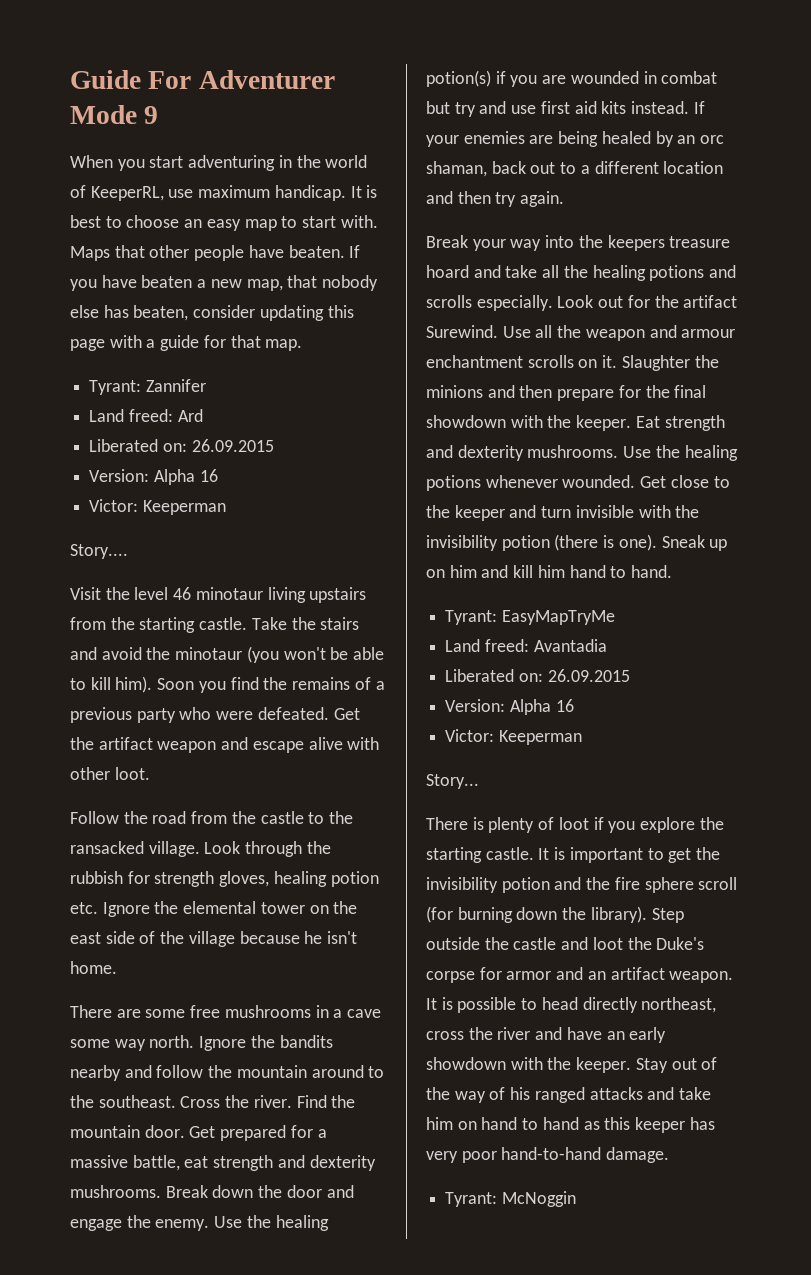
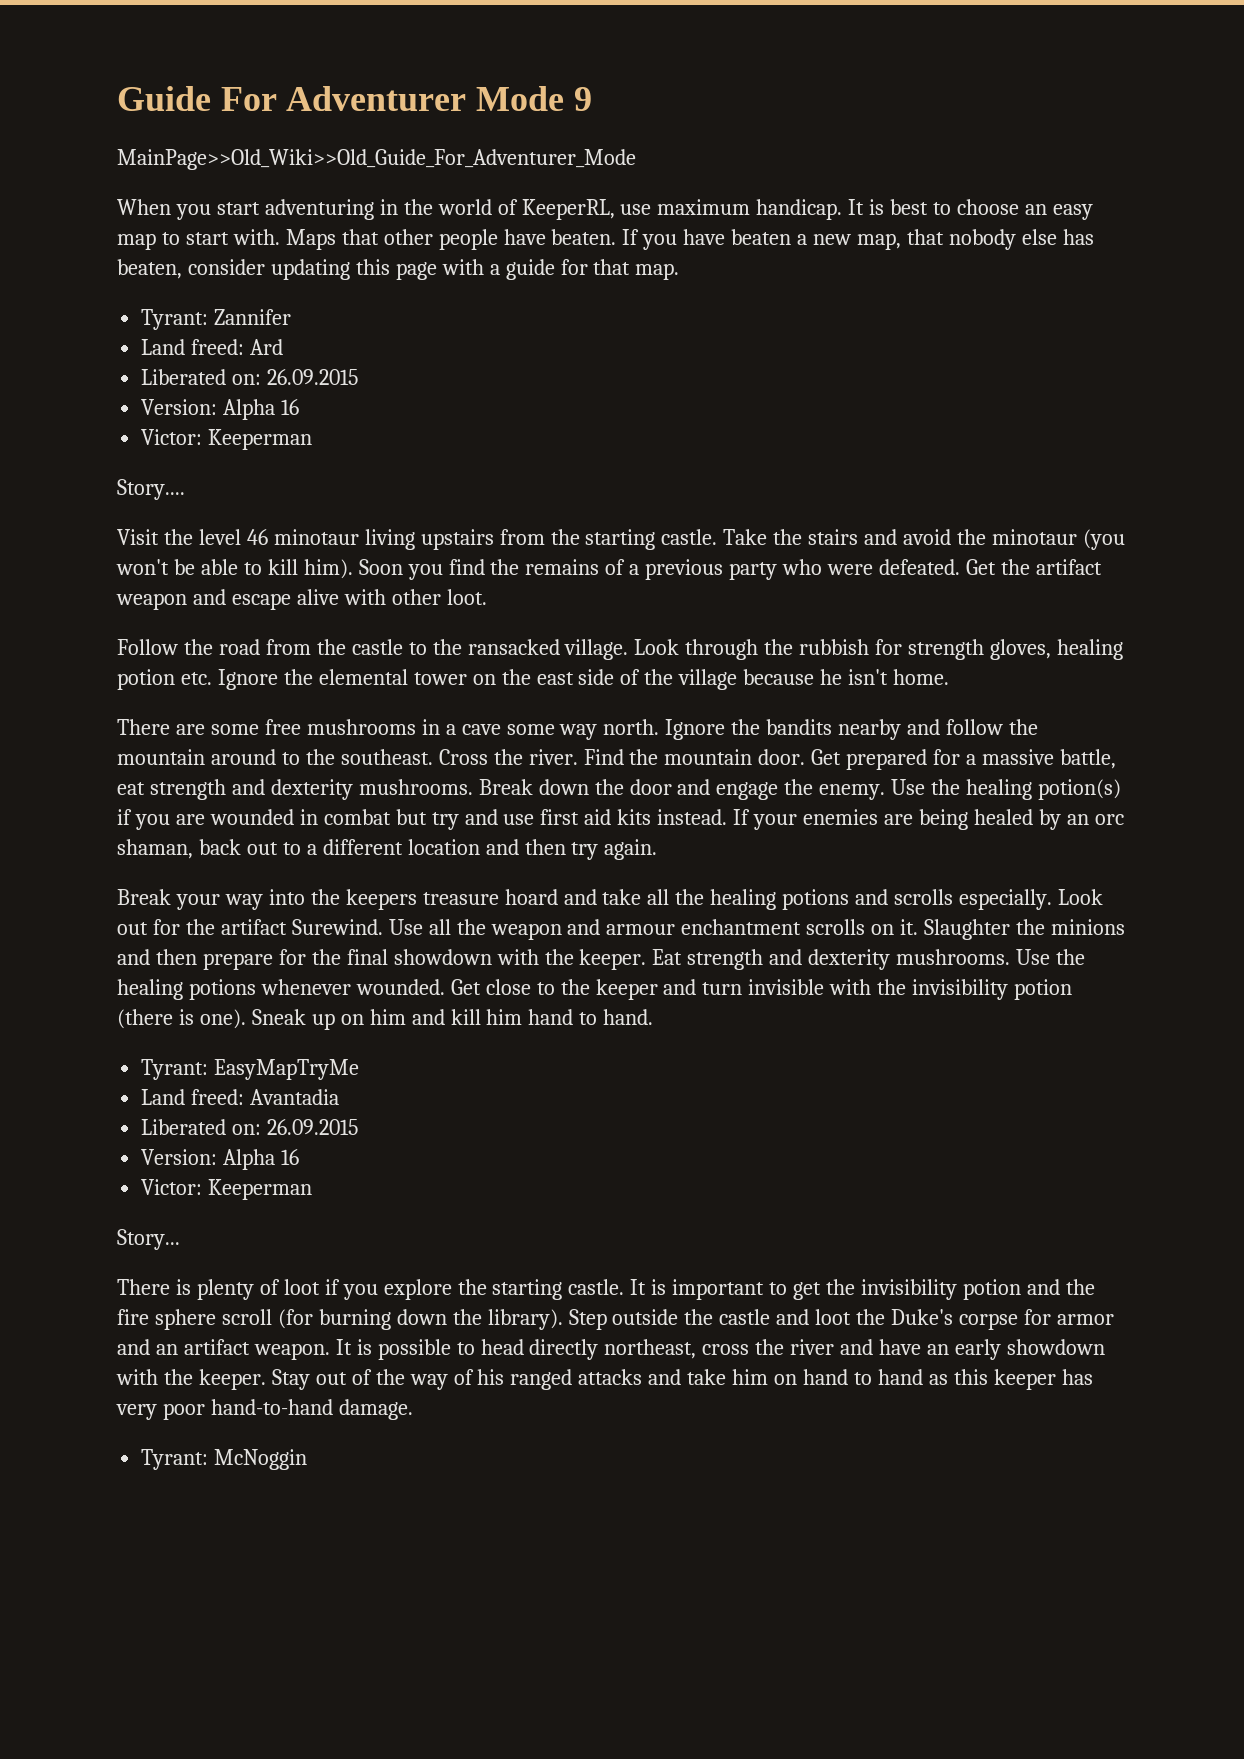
(159, 115) none -> [117,149,636,170] // MainPage>>Old_Wiki>>Old_Guide_For_Adventurer_Mode

